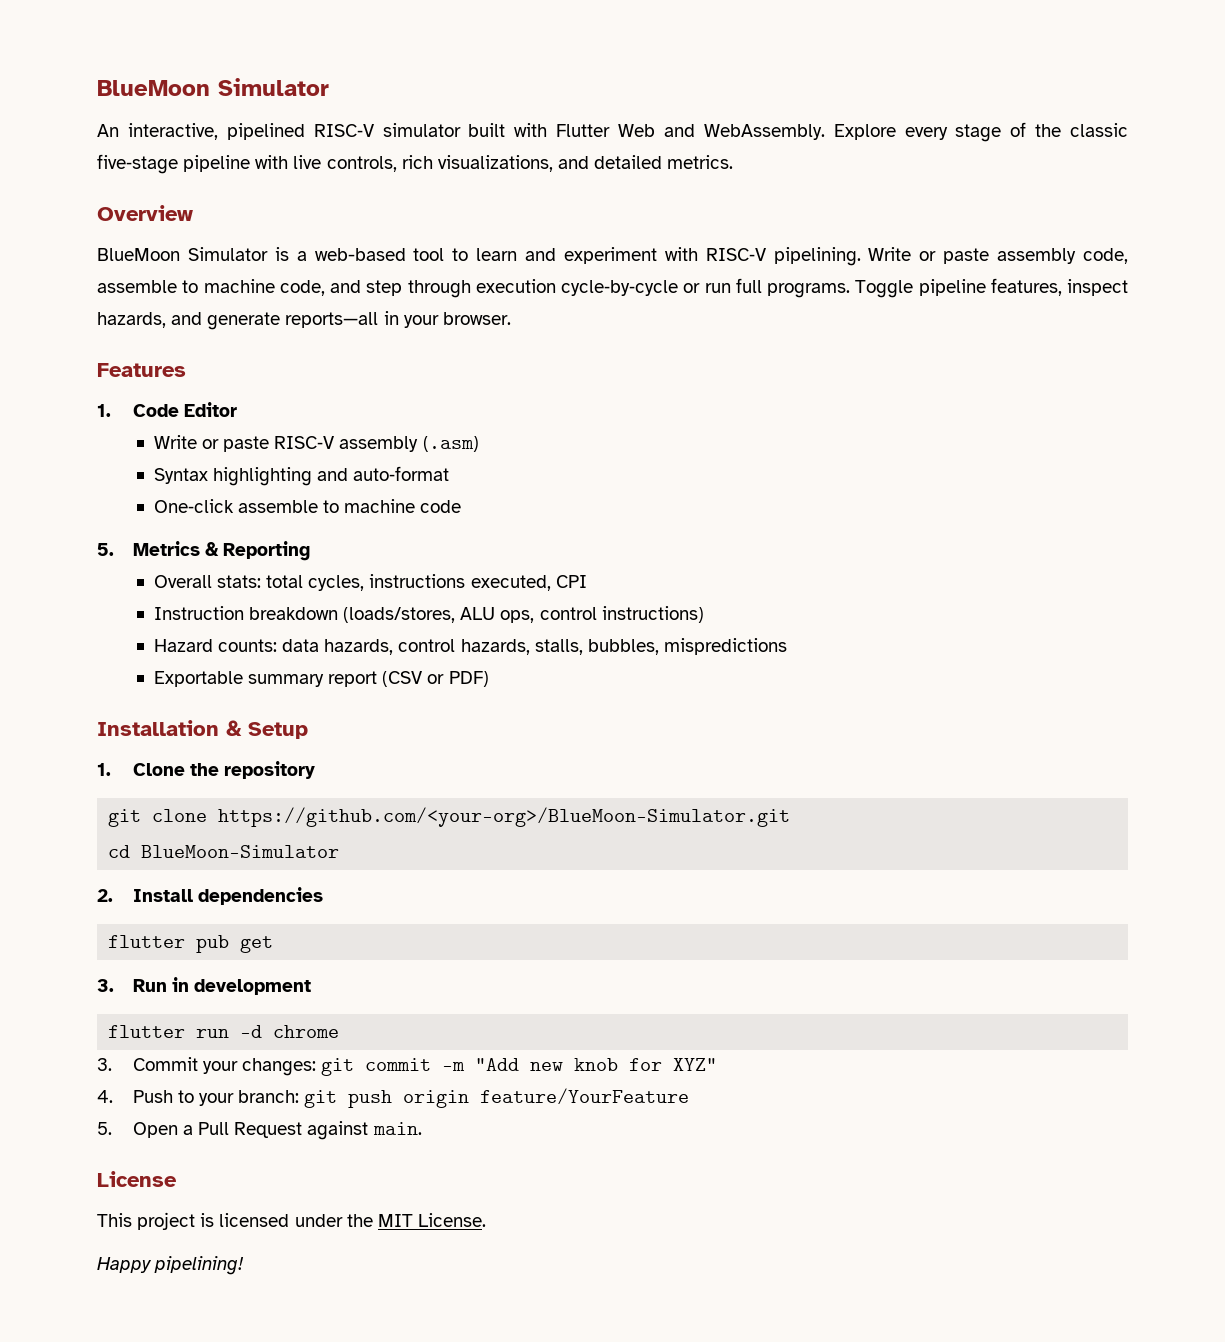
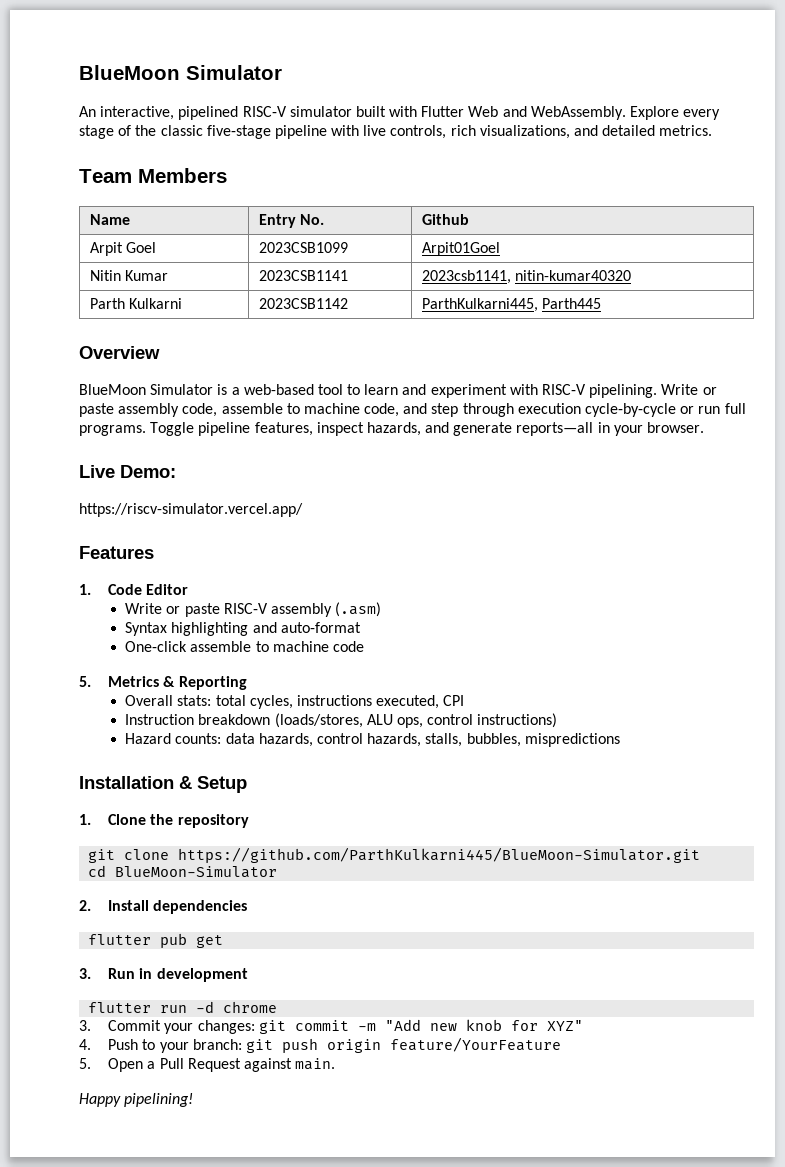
(734, 162) none -> [79,168,227,183] [89,214,130,225] [258,214,324,228] [421,214,469,225] [89,242,156,256] [258,242,348,253] [421,242,500,256] [89,270,168,281] [258,270,348,281] [421,270,631,284] [89,298,182,309] [258,298,348,309] [421,298,601,312] // Team Members // Name | Entry No. | Github // Arpit Goel | 2023CSB1099 | Arpit01Goel // Nitin Kumar | 2023CSB1141 | 2023csb1141, nitin-kumar40320 // Parth Kulkarni | 2023CSB1142 | ParthKulkarni445, Parth445
(511, 318) none -> [79,465,176,478] [79,503,303,517] // Live Demo: // https://riscv-simulator.vercel.app/
[153,671,489,687] // Exportable summary report (CSV or PDF) -> (620, 740) none
[218,807,791,827] https://github.com/<your-org>/BlueMoon-Simulator.git -> [178,847,701,863] https://github.com/ParthKulkarni445/BlueMoon-Simulator.git
[97,1171,177,1187] [97,1212,486,1230] // License // This project is licensed under the MIT License. -> (336, 1064) none

